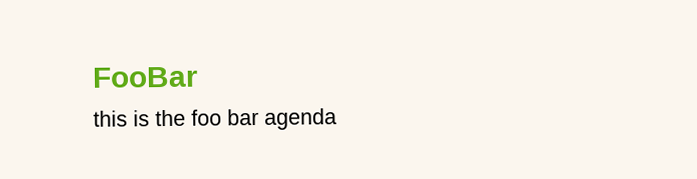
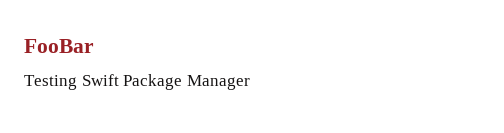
[93,108,337,130] this is the foo bar agenda -> [24,74,250,90] Testing Swift Package Manager

